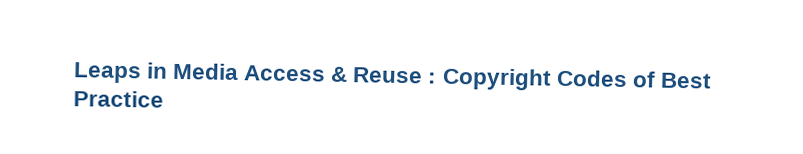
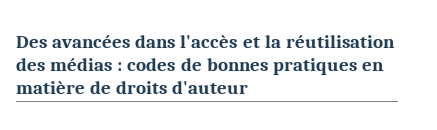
[73,62,712,91] [73,90,164,108] Leaps in Media Access & Reuse : Copyright Codes of Best Practice -> [16,35,395,48] [16,58,384,75] [16,81,249,94] Des avancées dans l'accès et la réutilisation des médias : codes de bonnes pratiques en matière de droits d'auteur

